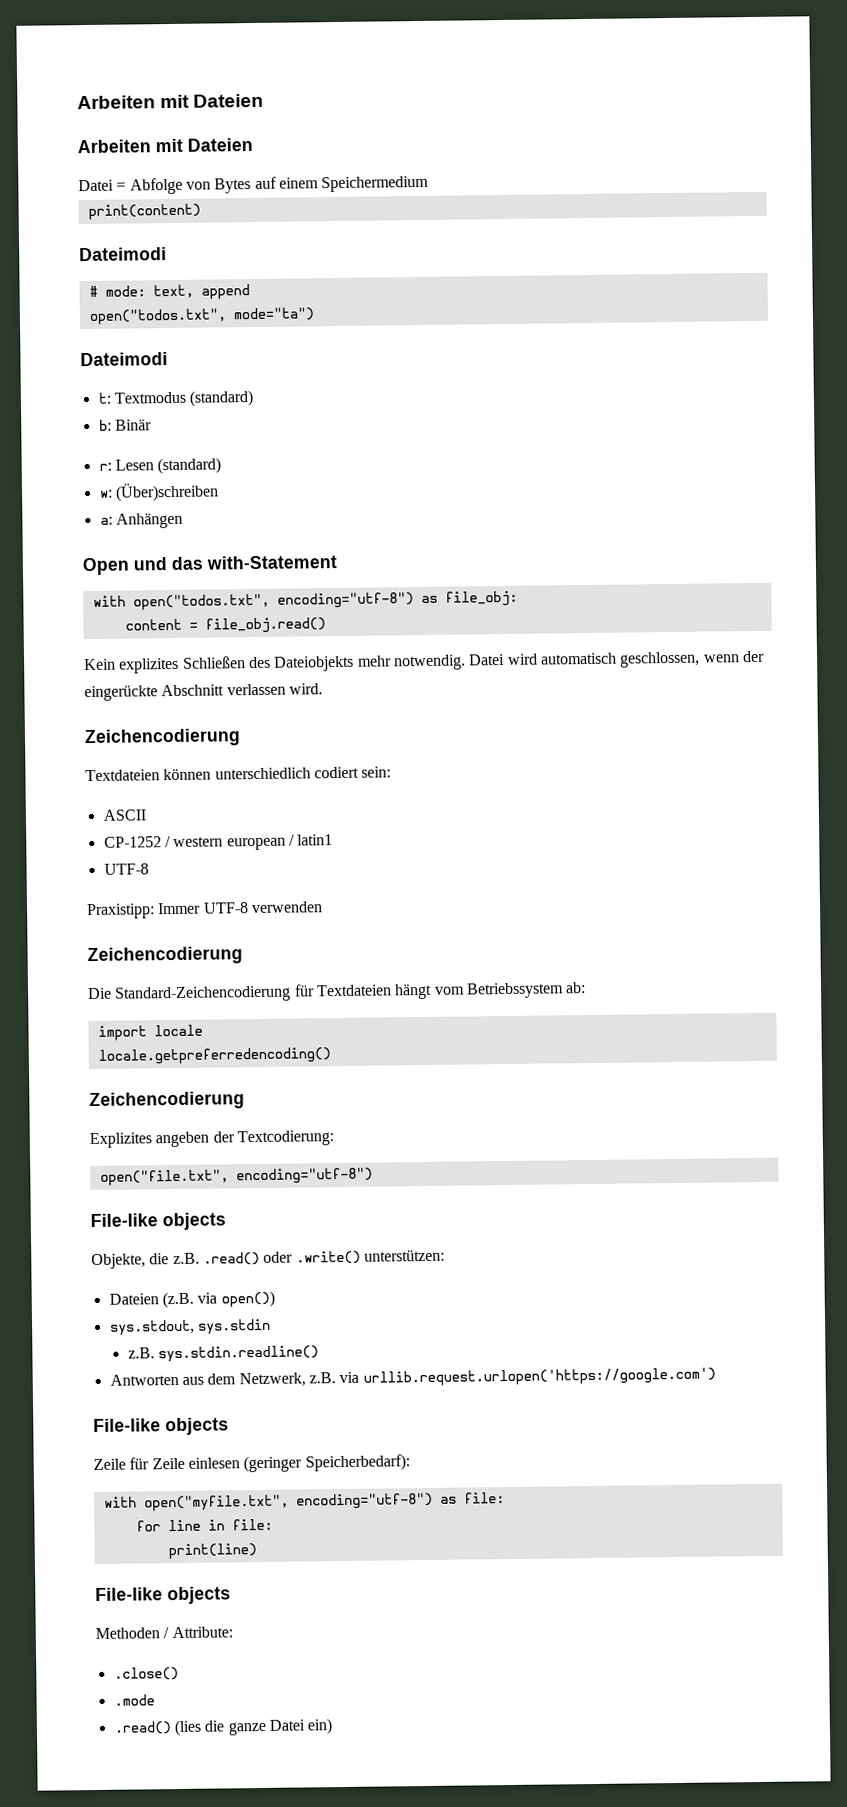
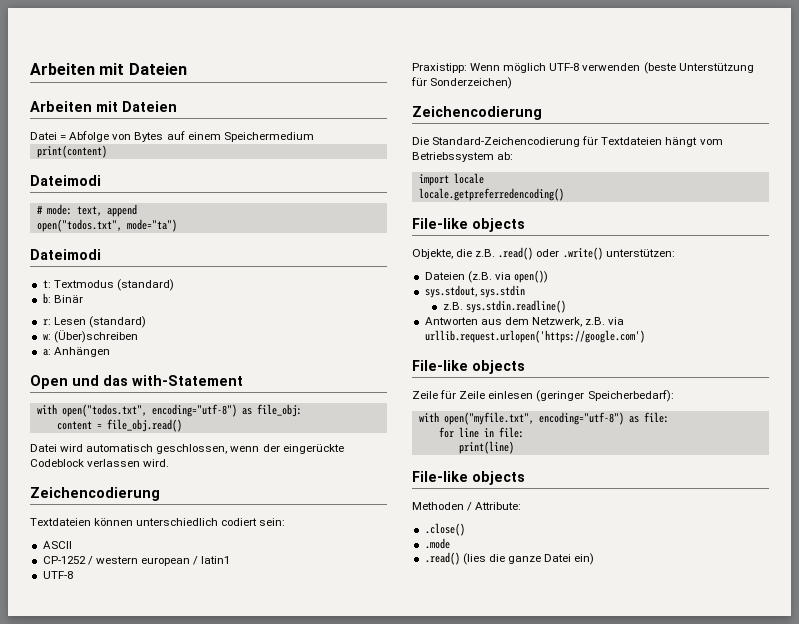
[84,654,466,674] Kein explizites Schließen des Dateiobjekts mehr notwendig. -> (182, 425) none
[161,684,225,697] Abschnitt -> [30,459,84,467] Codeblock
[157,902,202,915] Immer -> [470,63,547,73] Wenn möglich
(323, 907) none -> [643,62,754,74] [411,77,513,89] (beste Unterstützung für Sonderzeichen)
[89,1091,245,1111] [89,1130,334,1149] [99,1167,373,1186] // Zeichencodierung // Explizites angeben der Textcodierung: // open("file.txt", encoding="utf-8") -> (564, 194) none

